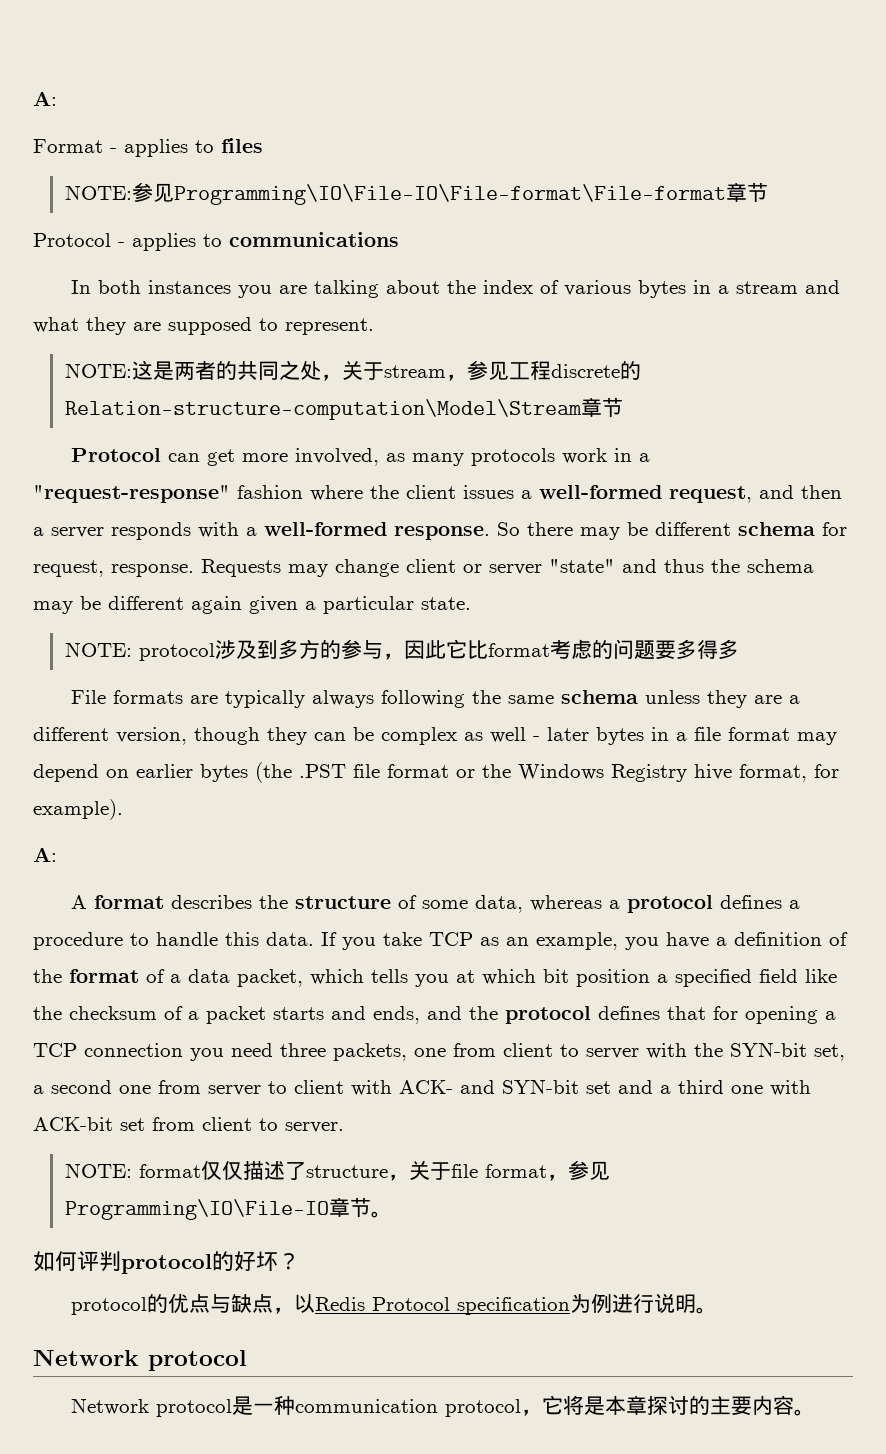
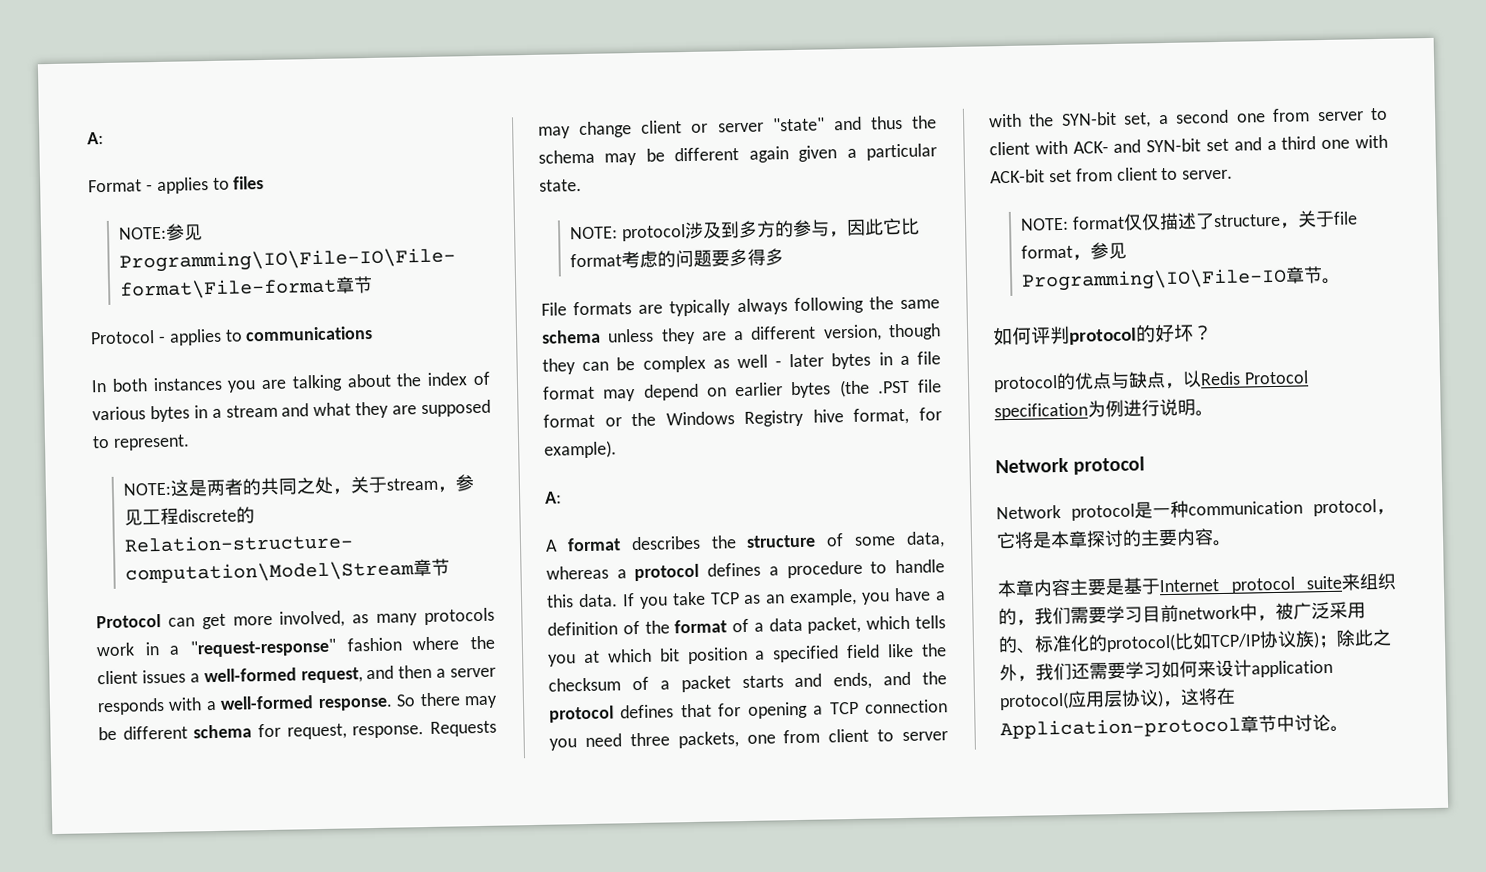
(816, 1412) none -> [997,572,1397,598] [998,601,1366,626] [998,628,1392,654] [999,659,1333,682] [999,687,1236,711] [1000,713,1349,740] // 本章内容主要是基于Internet protocol suite来组织的，我们需要学习目前network中，被广泛采用的、标准化的protocol(比如TCP/IP协议族)；除此之外，我们还需要学习如何来设计application protocol(应用层协议)，这将在Application-protocol章节中讨论。

